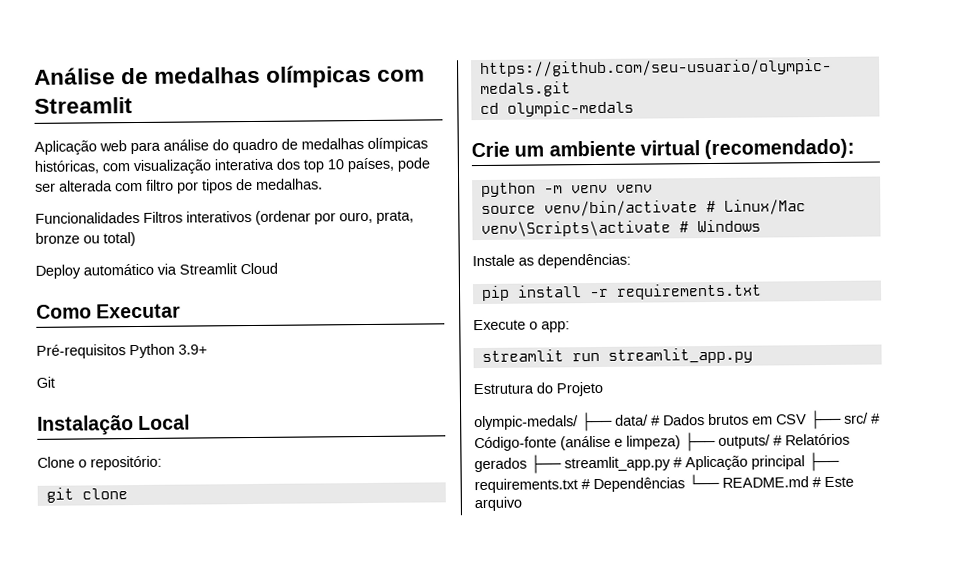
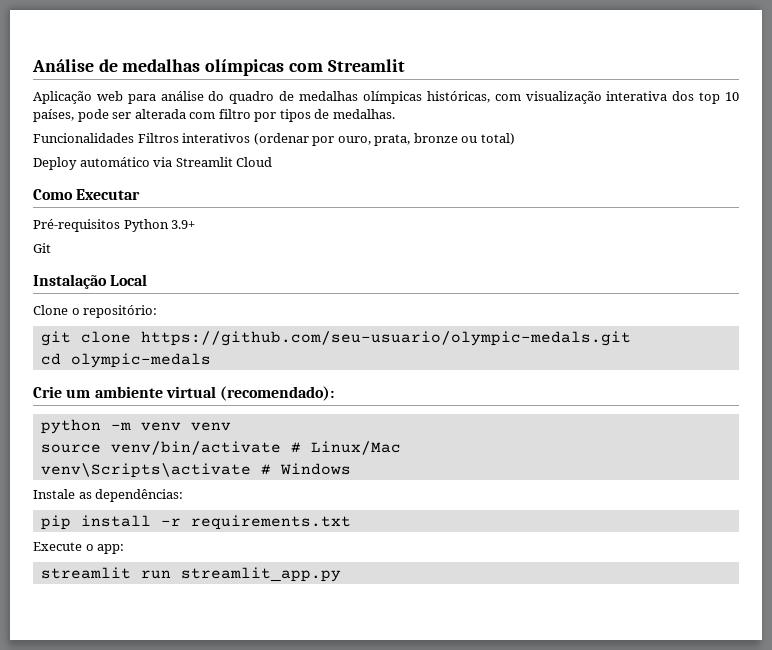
[473,381,603,397] [474,409,880,432] [474,431,850,452] [474,451,840,474] [474,473,854,494] [474,496,522,512] // Estrutura do Projeto // olympic-medals/ ├── data/ # Dados brutos em CSV ├── src/ # Código-fonte (análise e limpeza) ├── outputs/ # Relatórios gerados ├── streamlit_app.py # Aplicação principal ├── requirements.txt # Dependências └── README.md # Este arquivo -> (341, 574) none

